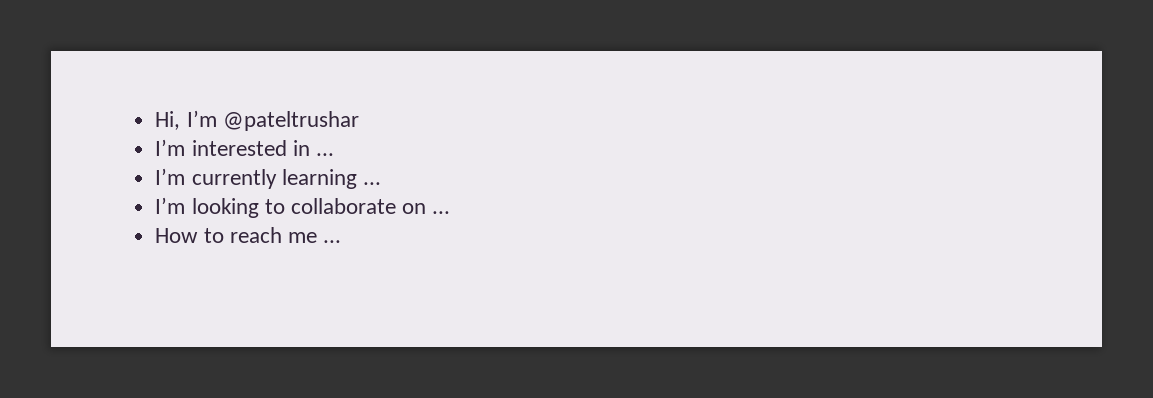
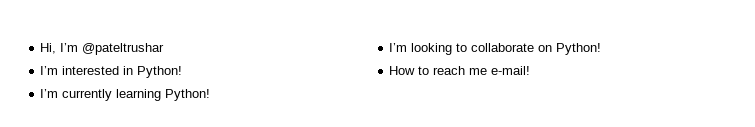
[315,153,334,156] ... -> [137,66,183,78] Python!
[362,182,381,185] ... -> [165,89,211,101] Python!
[432,211,451,214] ... -> [556,43,602,55] Python!
[323,240,342,243] ... -> [491,66,531,75] e-mail!

